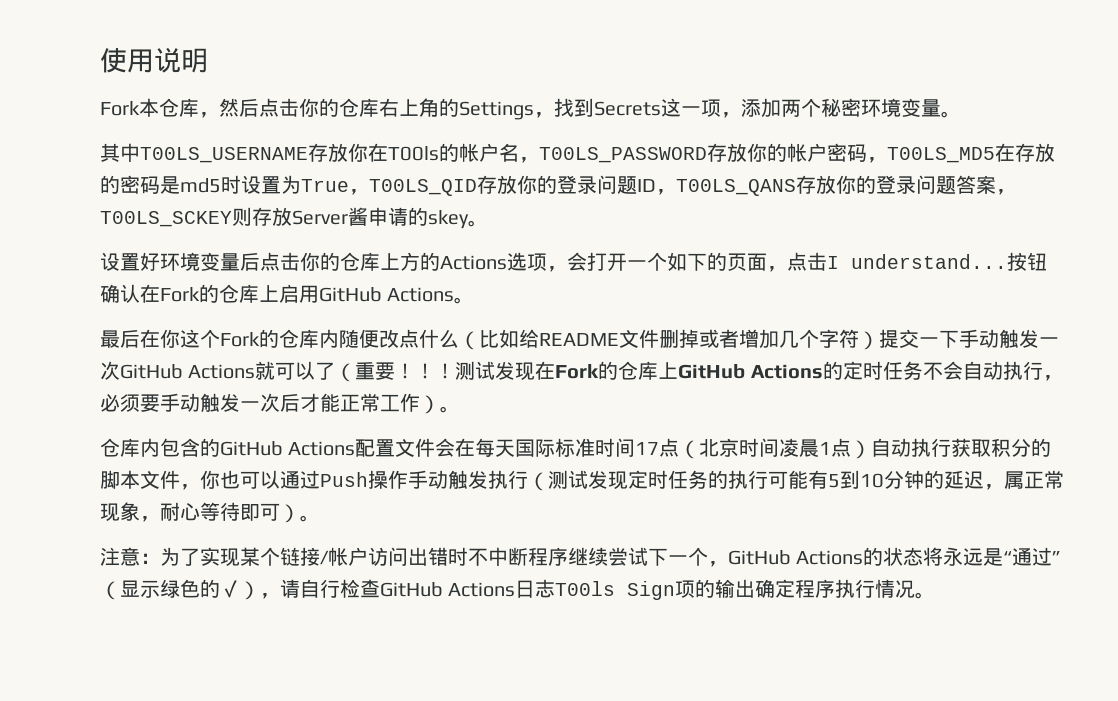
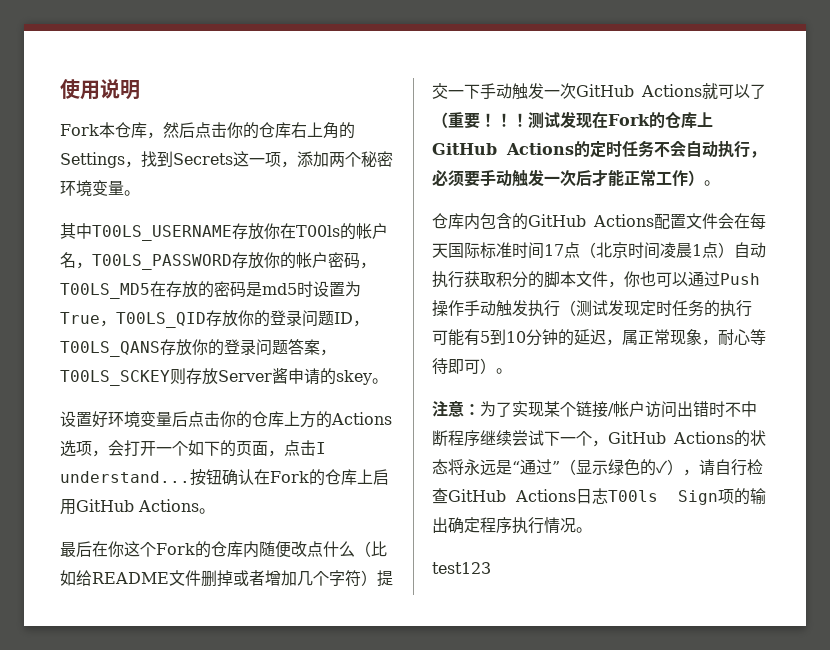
(936, 595) none -> [432,562,491,574] // test123

